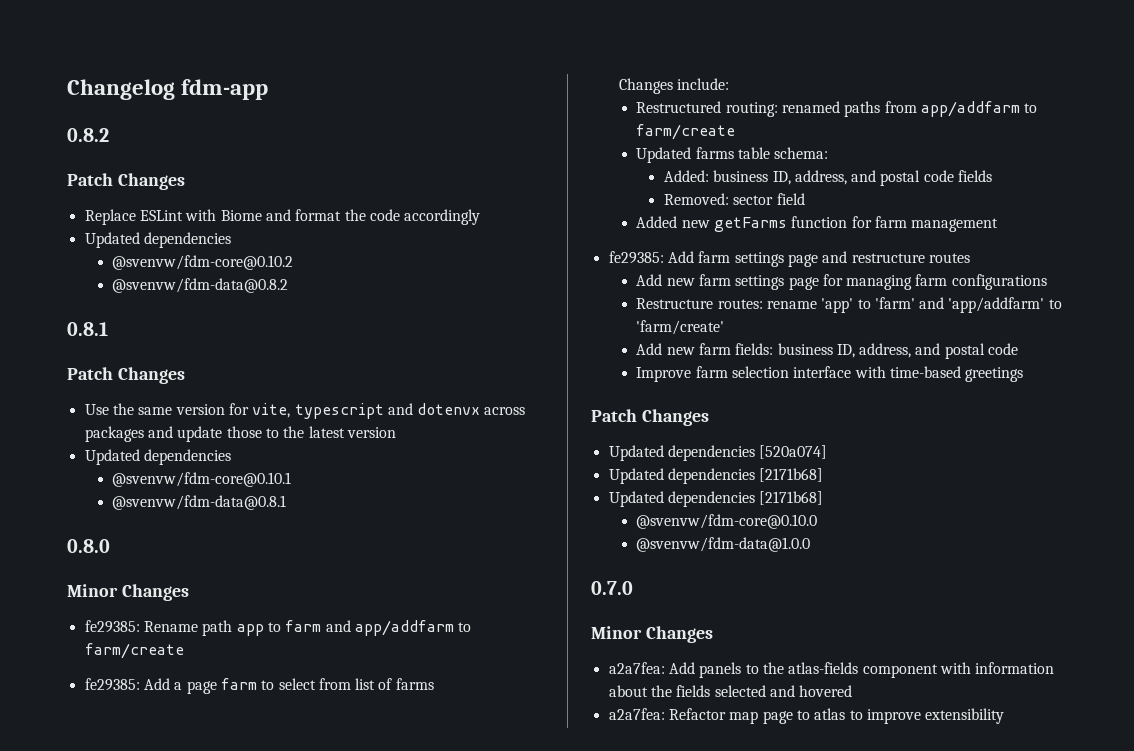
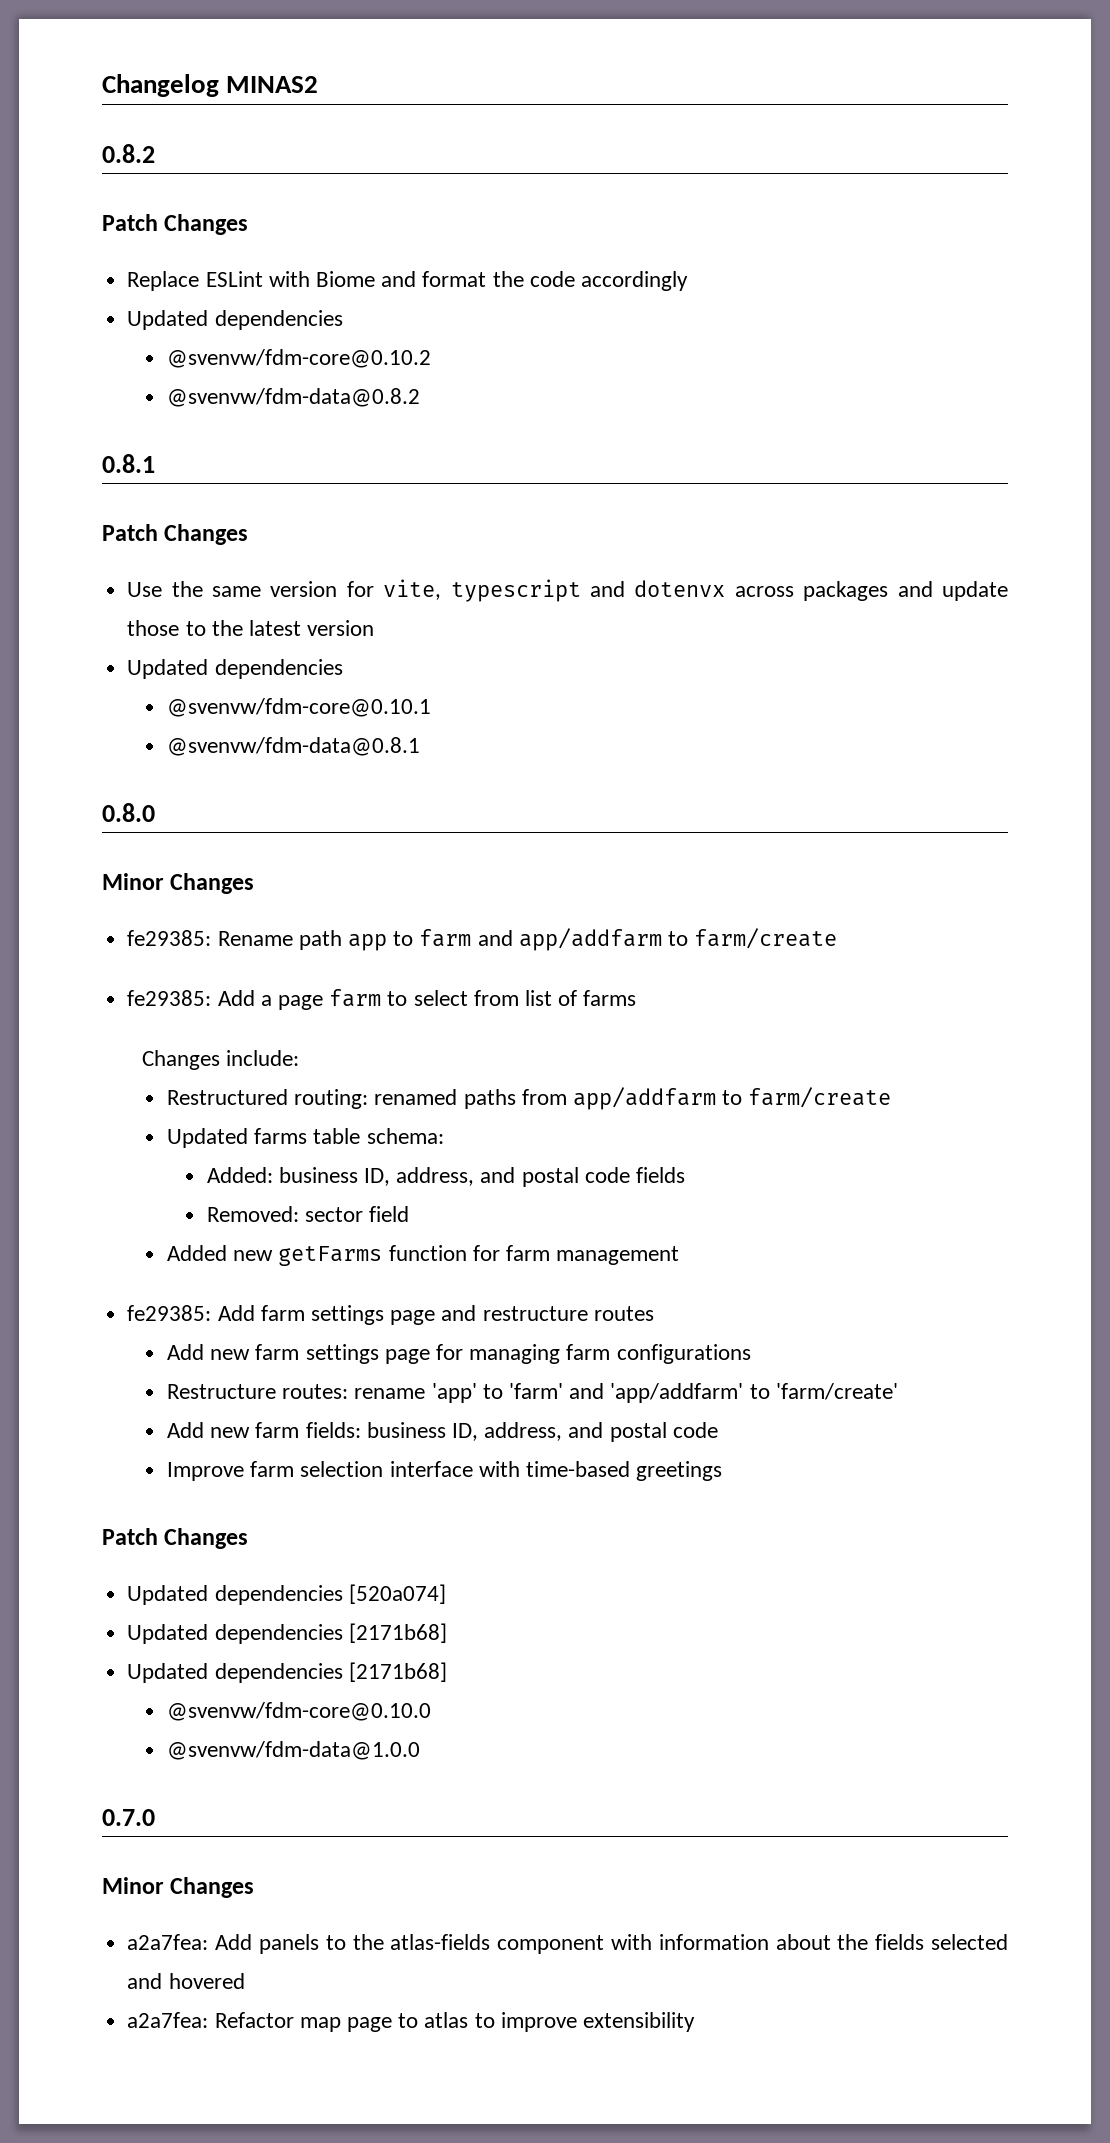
[181,79,269,100] fdm-app -> [226,76,319,93] MINAS2

